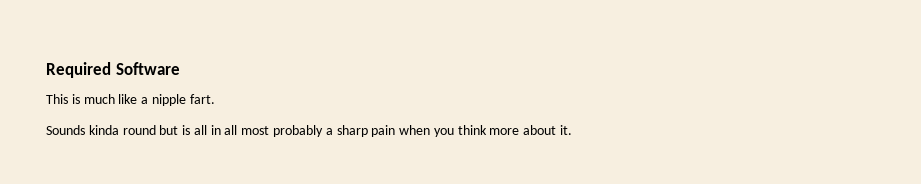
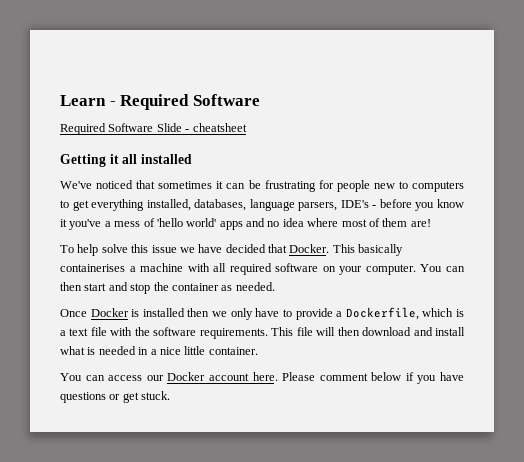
(46, 70) none -> [60,95,116,106] Learn -
[46,94,215,106] [46,125,573,137] This is much like a nipple fart. // Sounds kinda round but is all in all most probably a sharp pain when you think more about it. -> [60,123,247,135] [60,154,192,167] [60,180,464,192] [60,199,465,211] [60,218,431,230] [60,244,404,256] [60,263,466,275] [60,282,275,294] [60,307,465,320] [60,327,465,339] [60,346,258,355] [60,372,464,384] [60,391,171,403] Required Software Slide - cheatsheet // Getting it all installed // We've noticed that sometimes it can be frustrating for people new to computers to get everything installed, databases, language parsers, IDE's - before you know it you've a mess of 'hello world' apps and no idea where most of them are! // To help solve this issue we have decided that Docker. This basically containerises a machine with all required software on your computer. You can then start and stop the container as needed. // Once Docker is installed then we only have to provide a Dockerfile, which is a text file with the software requirements. This file will then download and install what is needed in a nice little container. // You can access our Docker account here. Please comment below if you have questions or get stuck.

